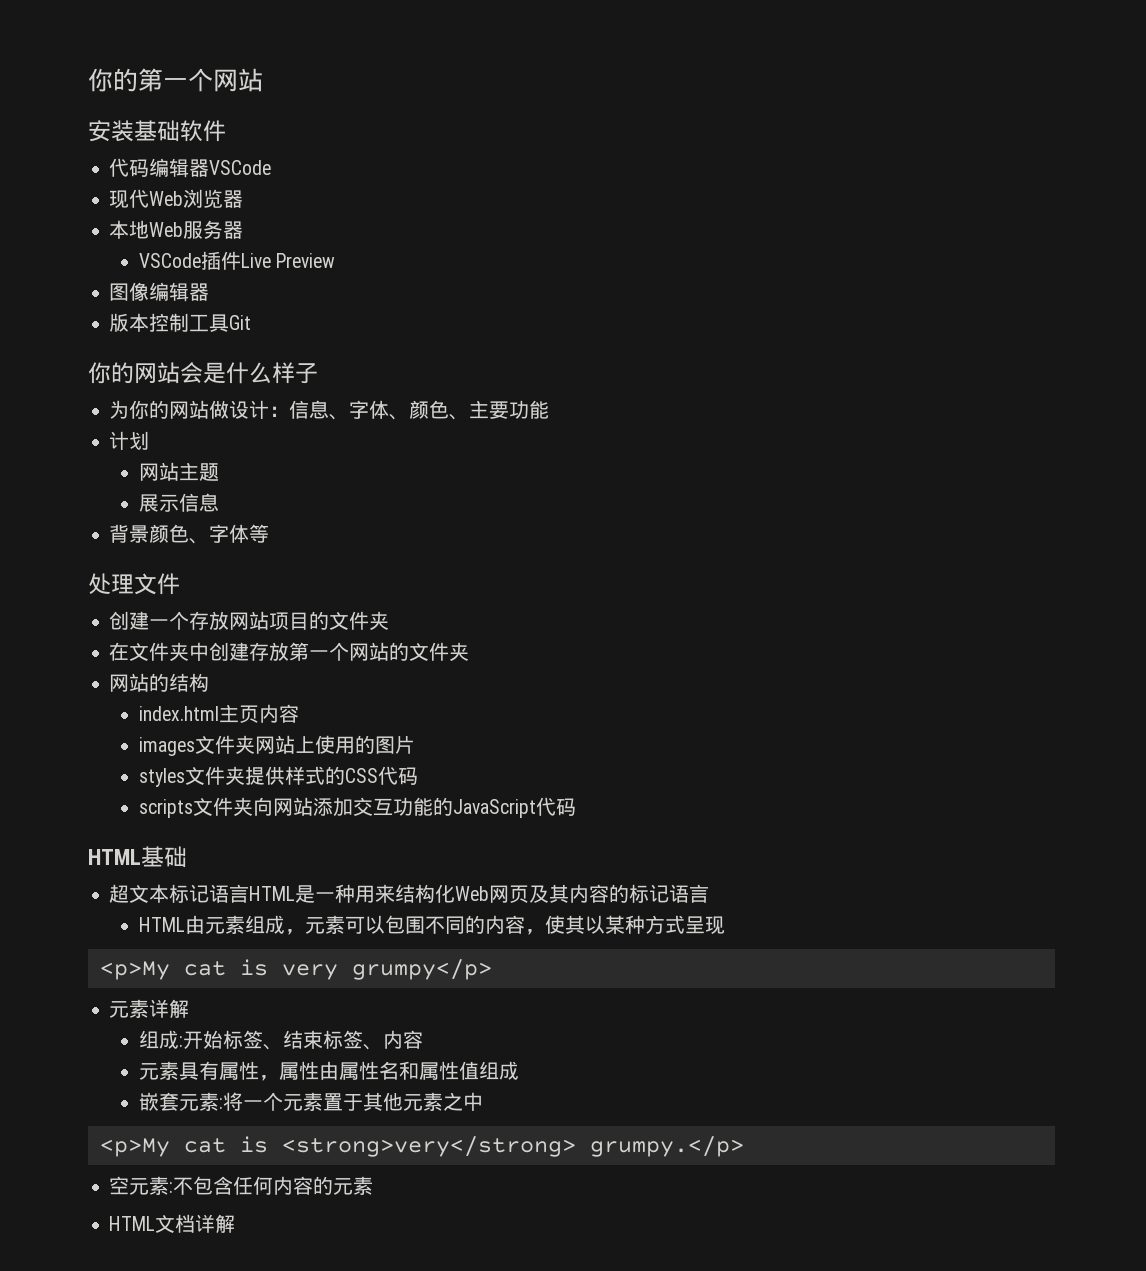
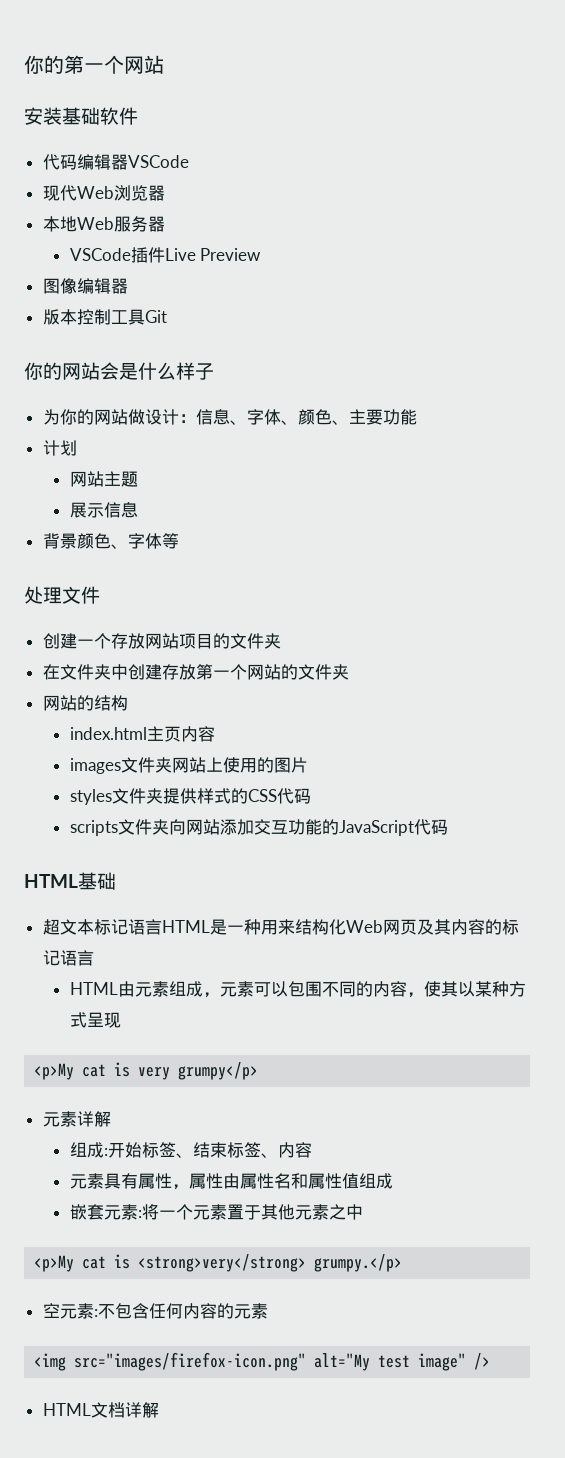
(374, 1185) none -> [34,1352,491,1371] // <img src="images/firefox-icon.png" alt="My test image" />

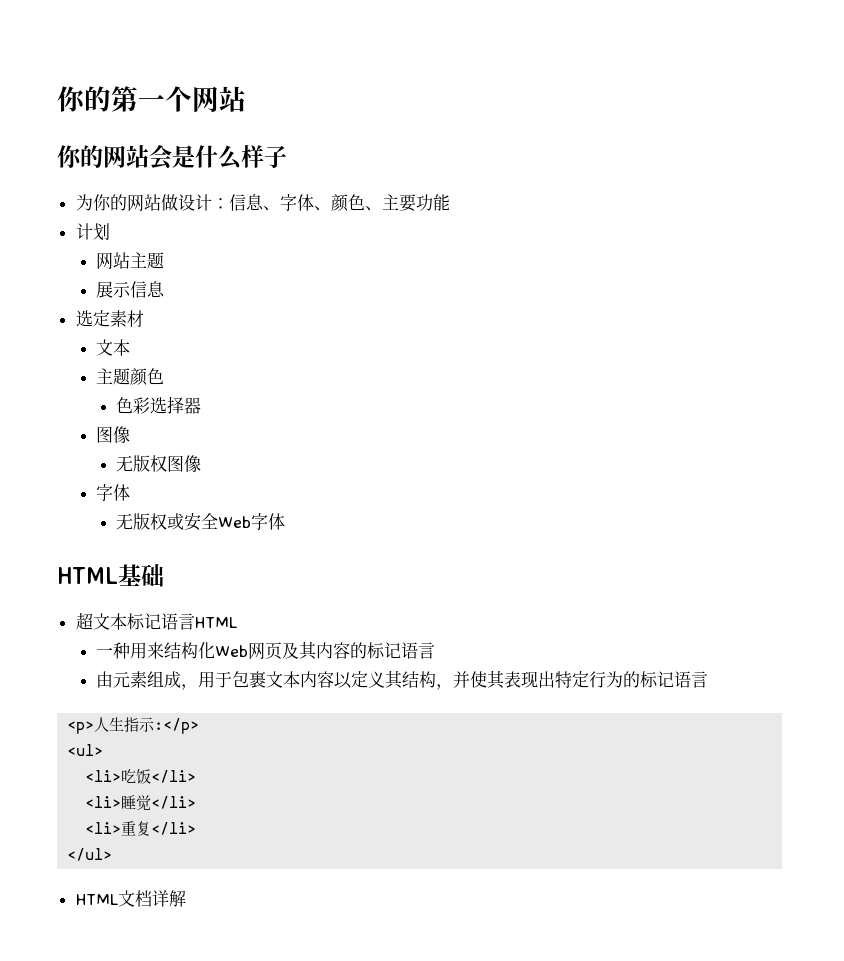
[24,107,138,125] [42,154,189,170] [42,185,165,201] [42,216,165,232] [69,247,262,263] [42,278,128,294] [42,309,167,325] // 安装基础软件 // 代码编辑器VSCode // 现代Web浏览器 // 本地Web服务器 // VSCode插件Live Preview // 图像编辑器 // 版本控制工具Git -> (246, 99) none
[42,533,179,549] [24,586,100,604] [42,633,281,649] [42,664,349,680] [42,695,128,711] [69,726,215,742] [69,757,308,774] [69,788,311,805] [69,819,448,836] 背景颜色、字体等 // 处理文件 // 创建一个存放网站项目的文件夹 // 在文件夹中创建存放第一个网站的文件夹 // 网站的结构 // index.html主页内容 // images文件夹网站上使用的图片 // styles文件夹提供样式的CSS代码 // scripts文件夹向网站添加交互功能的JavaScript代码 -> [75,310,144,328] [96,339,131,356] [96,368,165,386] [116,396,202,414] [96,426,131,444] [116,455,202,473] [96,484,131,501] [116,513,286,531] 选定素材 // 文本 // 主题颜色 // 色彩选择器 // 图像 // 无版权图像 // 字体 // 无版权或安全Web字体
[209,919,227,935] 是 -> (237, 622) //
[69,982,118,995] HTML -> (436, 650) none
[219,981,526,998] [69,1012,121,1028] [34,1062,259,1080] [42,1111,111,1127] [69,1142,312,1158] [69,1173,393,1190] [69,1204,363,1220] [34,1254,403,1272] [42,1303,268,1319] [34,1352,491,1371] 元素可以包围不同的内容，使其以某种方式呈现 // <p>My cat is very grumpy</p> // 元素详解 // 组成:开始标签、结束标签、内容 // 元素具有属性，属性由属性名和属性值组成 // 嵌套元素:将一个元素置于其他元素之中 // <p>My cat is <strong>very</strong> grumpy.</p> // 空元素:不包含任何内容的元素 // <img src="images/firefox-icon.png" alt="My test image" /> -> [198,670,709,690] [67,717,200,734] [67,744,104,756] [85,769,197,784] [85,795,197,811] [85,821,197,836] [67,848,113,861] 用于包裹文本内容以定义其结构，并使其表现出特定行为的标记语言 // <p>人生指示:</p> // <ul> // <li>吃饭</li> // <li>睡觉</li> // <li>重复</li> // </ul>

